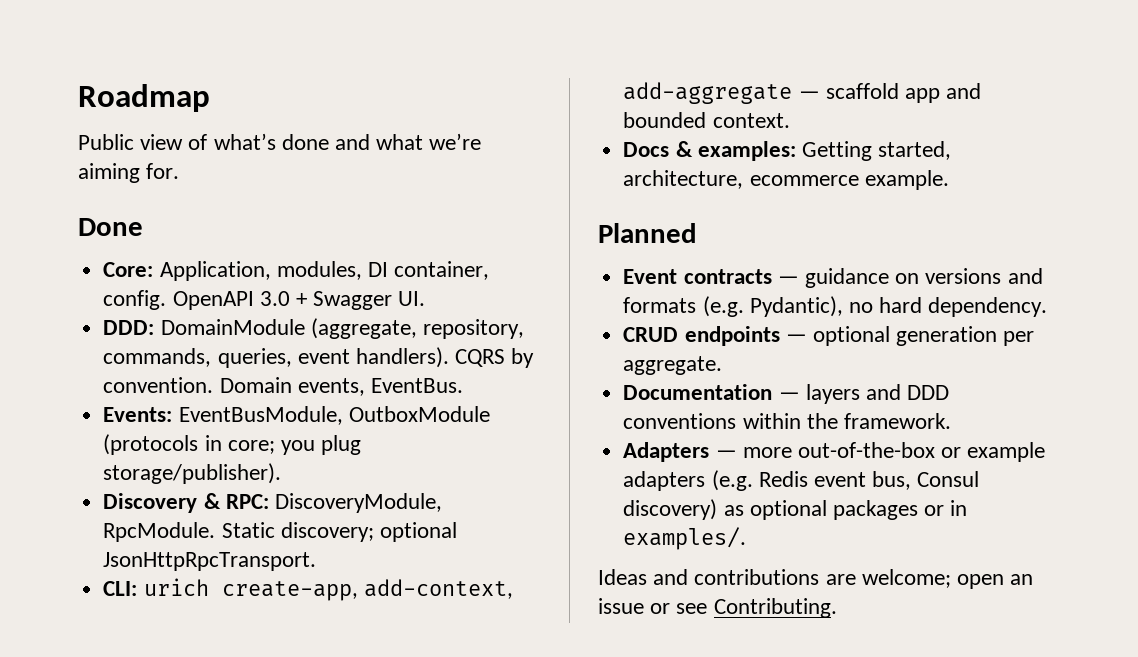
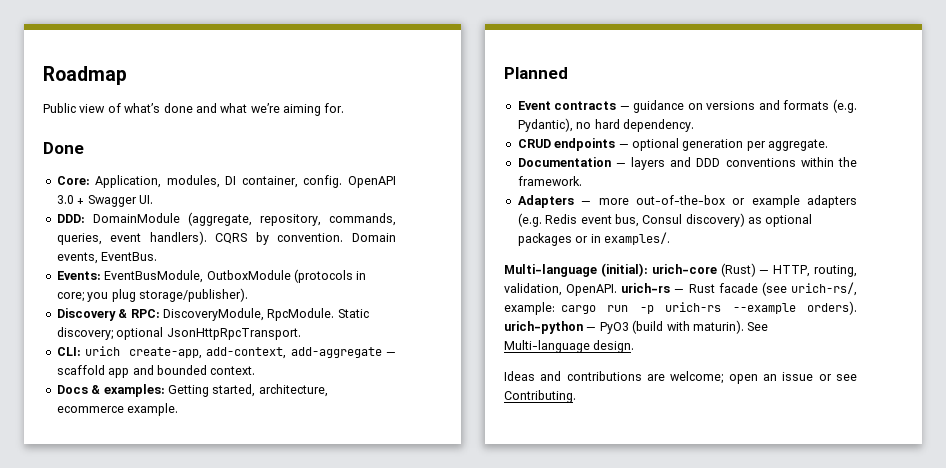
(747, 538) none -> [504,263,857,277] [504,282,857,296] [504,301,857,315] [504,320,769,334] [504,340,635,353] // Multi-language (initial): urich-core (Rust) — HTTP, routing, validation, OpenAPI. urich-rs — Rust facade (see urich-rs/, example: cargo run -p urich-rs --example orders). urich-python — PyO3 (build with maturin). See Multi-language design.

